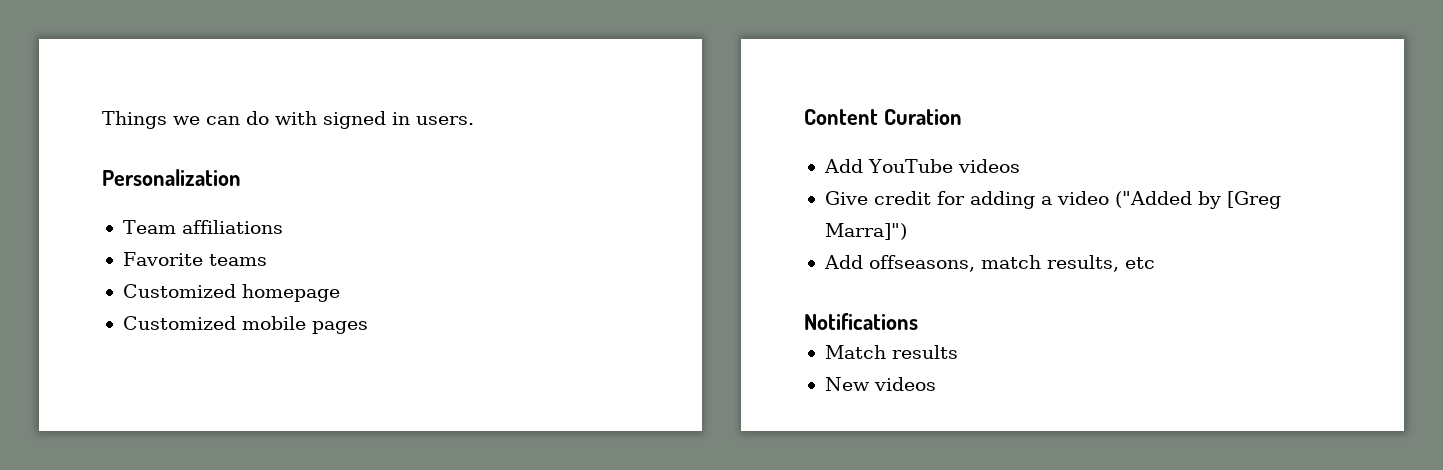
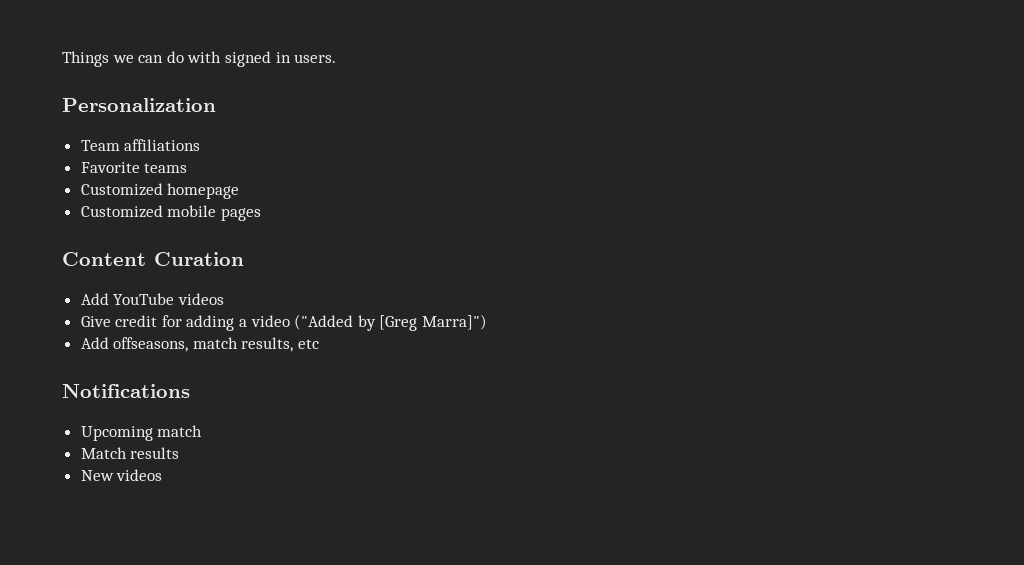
(918, 321) none -> [80,425,203,441] // Upcoming match

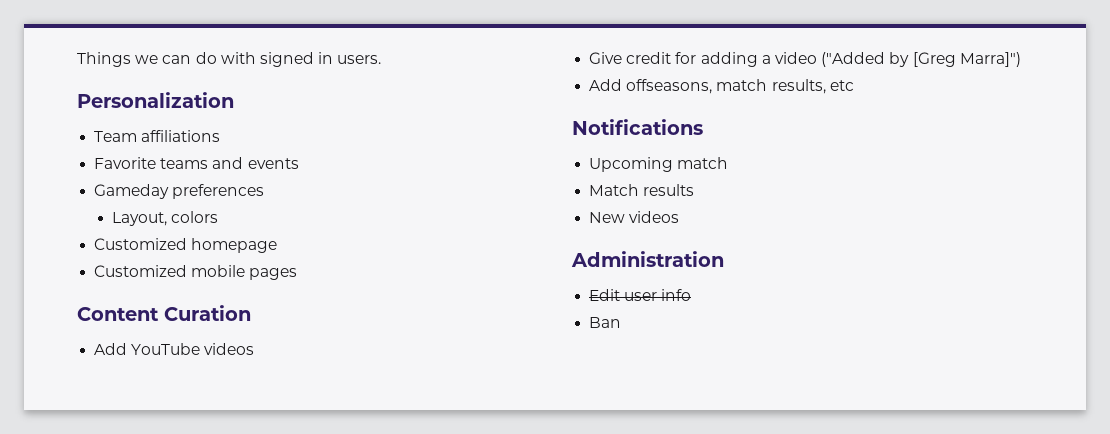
(188, 168) none -> [212,157,299,169] [94,184,265,199] [111,211,218,226] and events // Gameday preferences // Layout, colors
(163, 475) none -> [571,251,724,267] [589,289,692,301] [589,317,622,328] // Administration // Edit user info // Ban

